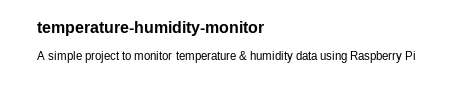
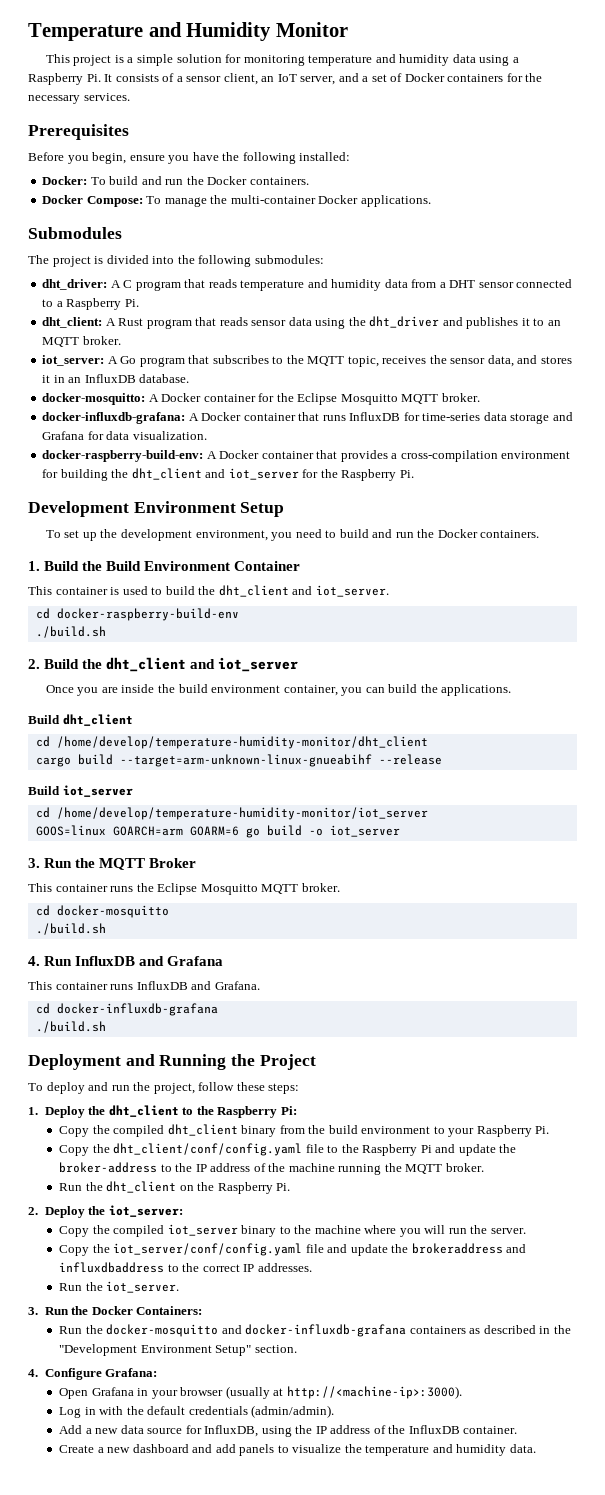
[37,21,264,36] [37,51,417,63] temperature-humidity-monitor // A simple project to monitor temperature & humidity data using Raspberry Pi -> [28,22,348,41] [45,54,519,66] [28,73,543,85] [28,93,130,104] [28,124,129,140] [28,152,351,164] [42,176,309,185] [42,195,431,207] [28,227,122,239] [28,255,324,267] [42,279,573,291] [42,298,139,310] [42,316,561,329] [42,336,121,347] [42,355,572,367] [42,374,190,383] [42,393,480,405] [42,412,573,424] [42,431,207,440] [42,450,571,462] [42,468,414,481] [28,501,285,517] [45,529,540,541] [28,561,301,571] [28,585,389,597] [35,608,239,621] [35,626,106,638] [28,657,299,672] [45,684,512,696] [28,714,133,726] [35,736,428,749] [35,754,442,767] [28,785,133,797] [35,807,428,820] [35,825,400,838] [28,858,197,870] [28,883,340,895] [35,905,169,918] [35,923,106,935] [28,956,224,966] [28,981,260,990] [35,1003,218,1016] [35,1021,106,1033] [28,1054,316,1070] [28,1082,300,1094] [28,1105,297,1118] [59,1124,550,1137] [59,1143,517,1156] [59,1162,484,1175] [59,1181,291,1194] [28,1205,183,1218] [59,1224,526,1237] [59,1243,527,1256] [59,1262,312,1273] [59,1281,180,1293] [28,1306,203,1315] [59,1324,571,1337] [59,1344,297,1356] [28,1368,158,1380] [59,1386,462,1399] [59,1405,335,1418] [59,1425,518,1437] [59,1444,536,1456] Temperature and Humidity Monitor // This project is a simple solution for monitoring temperature and humidity data using a Raspberry Pi. It consists of a sensor client, an IoT server, and a set of Docker containers for the necessary services. // Prerequisites // Before you begin, ensure you have the following installed: // Docker: To build and run the Docker containers. // Docker Compose: To manage the multi-container Docker applications. // Submodules // The project is divided into the following submodules: // dht_driver: A C program that reads temperature and humidity data from a DHT sensor connected to a Raspberry Pi. // dht_client: A Rust program that reads sensor data using the dht_driver and publishes it to an MQTT broker. // iot_server: A Go program that subscribes to the MQTT topic, receives the sensor data, and stores it in an InfluxDB database. // docker-mosquitto: A Docker container for the Eclipse Mosquitto MQTT broker. // docker-influxdb-grafana: A Docker container that runs InfluxDB for time-series data storage and Grafana for data visualization. // docker-raspberry-build-env: A Docker container that provides a cross-compilation environment for building the dht_client and iot_server for the Raspberry Pi. // Development Environment Setup // To set up the development environment, you need to build and run the Docker containers. // 1. Build the Build Environment Container // This container is used to build the dht_client and iot_server. // cd docker-raspberry-build-env // ./build.sh // 2. Build the dht_client and iot_server // Once you are inside the build environment container, you can build the applications. // Build dht_client // cd /home/develop/temperature-humidity-monitor/dht_client // cargo build --target=arm-unknown-linux-gnueabihf --release // Build iot_server // cd /home/develop/temperature-humidity-monitor/iot_server // GOOS=linux GOARCH=arm GOARM=6 go build -o iot_server // 3. Run the MQTT Broker // This container runs the Eclipse Mosquitto MQTT broker. // cd docker-mosquitto // ./build.sh // 4. Run InfluxDB and Grafana // This container runs InfluxDB and Grafana. // cd docker-influxdb-grafana // ./build.sh // Deployment and Running the Project // To deploy and run the project, follow these steps: // 1. Deploy the dht_client to the Raspberry Pi: // Copy the compiled dht_client binary from the build environment to your Raspberry Pi. // Copy the dht_client/conf/config.yaml file to the Raspberry Pi and update the broker-address to the IP address of the machine running the MQTT broker. // Run the dht_client on the Raspberry Pi. // 2. Deploy the iot_server: // Copy the compiled iot_server binary to the machine where you will run the server. // Copy the iot_server/conf/config.yaml file and update the brokeraddress and influxdbaddress to the correct IP addresses. // Run the iot_server. // 3. Run the Docker Containers: // Run the docker-mosquitto and docker-influxdb-grafana containers as described in the "Development Environment Setup" section. // 4. Configure Grafana: // Open Grafana in your browser (usually at http://<machine-ip>:3000). // Log in with the default credentials (admin/admin). // Add a new data source for InfluxDB, using the IP address of the InfluxDB container. // Create a new dashboard and add panels to visualize the temperature and humidity data.

